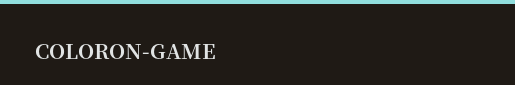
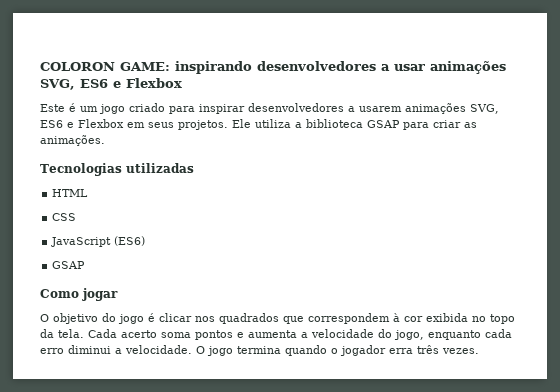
[35,44,216,59] COLORON-GAME -> [40,61,506,74] [40,78,182,90] [40,103,499,114] [40,119,477,130] [40,135,105,146] [40,163,194,176] [52,189,89,197] [52,213,77,221] [51,236,146,247] [52,261,86,269] [40,288,118,301] [40,313,515,324] [40,329,512,340] [40,345,479,356] COLORON GAME: inspirando desenvolvedores a usar animações SVG, ES6 e Flexbox // Este é um jogo criado para inspirar desenvolvedores a usarem animações SVG, ES6 e Flexbox em seus projetos. Ele utiliza a biblioteca GSAP para criar as animações. // Tecnologias utilizadas // HTML // CSS // JavaScript (ES6) // GSAP // Como jogar // O objetivo do jogo é clicar nos quadrados que correspondem à cor exibida no topo da tela. Cada acerto soma pontos e aumenta a velocidade do jogo, enquanto cada erro diminui a velocidade. O jogo termina quando o jogador erra três vezes.

